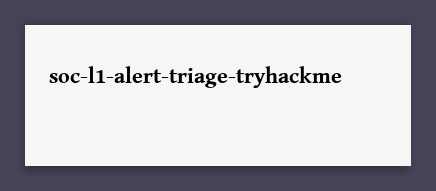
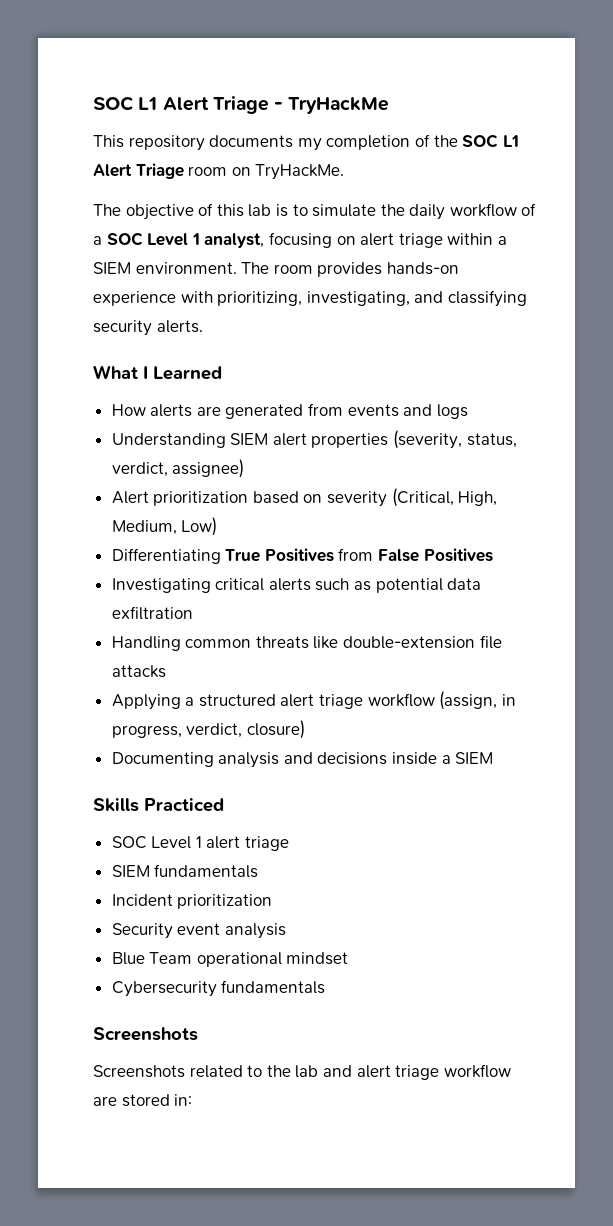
[49,66,342,88] soc-l1-alert-triage-tryhackme -> [93,96,390,114] [93,134,519,151] [93,163,345,180] [93,203,537,220] [93,232,507,248] [93,262,459,277] [93,290,527,307] [93,320,203,336] [93,365,222,380] [111,403,468,419] [111,430,517,449] [111,459,245,478] [111,488,498,507] [111,517,218,536] [111,548,493,564] [111,578,482,593] [111,606,193,620] [111,635,502,651] [111,665,166,678] [111,691,516,710] [111,720,305,739] [111,752,494,768] [93,798,224,812] [111,836,290,851] [111,864,259,878] [111,894,273,909] [111,923,286,939] [111,952,349,967] [111,980,326,997] [93,1027,198,1041] [93,1064,511,1080] [93,1094,193,1107] SOC L1 Alert Triage - TryHackMe // This repository documents my completion of the SOC L1 Alert Triage room on TryHackMe. // The objective of this lab is to simulate the daily workflow of a SOC Level 1 analyst, focusing on alert triage within a SIEM environment. The room provides hands-on experience with prioritizing, investigating, and classifying security alerts. // What I Learned // How alerts are generated from events and logs // Understanding SIEM alert properties (severity, status, verdict, assignee) // Alert prioritization based on severity (Critical, High, Medium, Low) // Differentiating True Positives from False Positives // Investigating critical alerts such as potential data exfiltration // Handling common threats like double-extension file attacks // Applying a structured alert triage workflow (assign, in progress, verdict, closure) // Documenting analysis and decisions inside a SIEM // Skills Practiced // SOC Level 1 alert triage // SIEM fundamentals // Incident prioritization // Security event analysis // Blue Team operational mindset // Cybersecurity fundamentals // Screenshots // Screenshots related to the lab and alert triage workflow are stored in:

